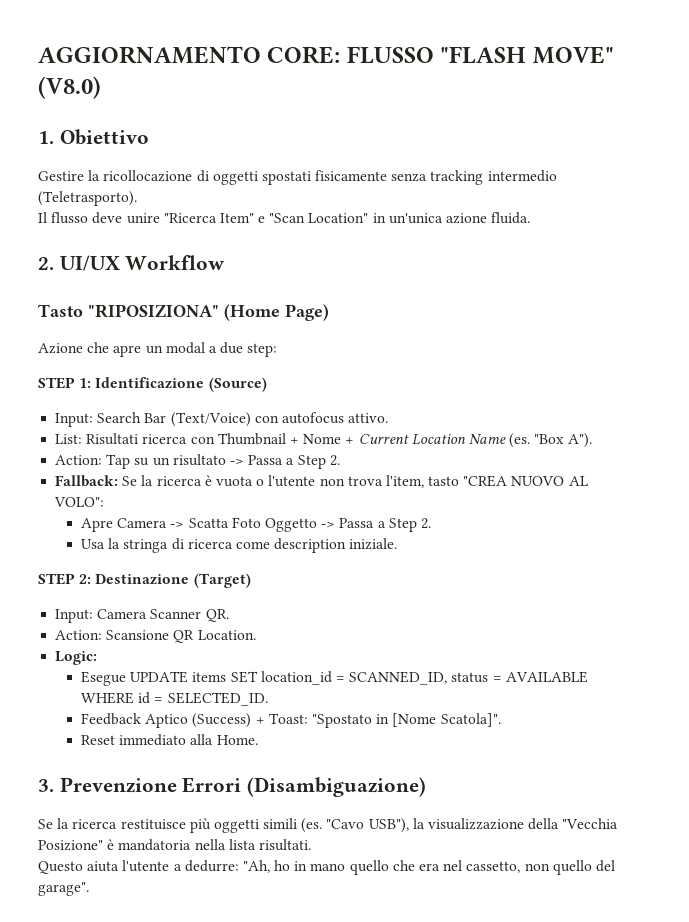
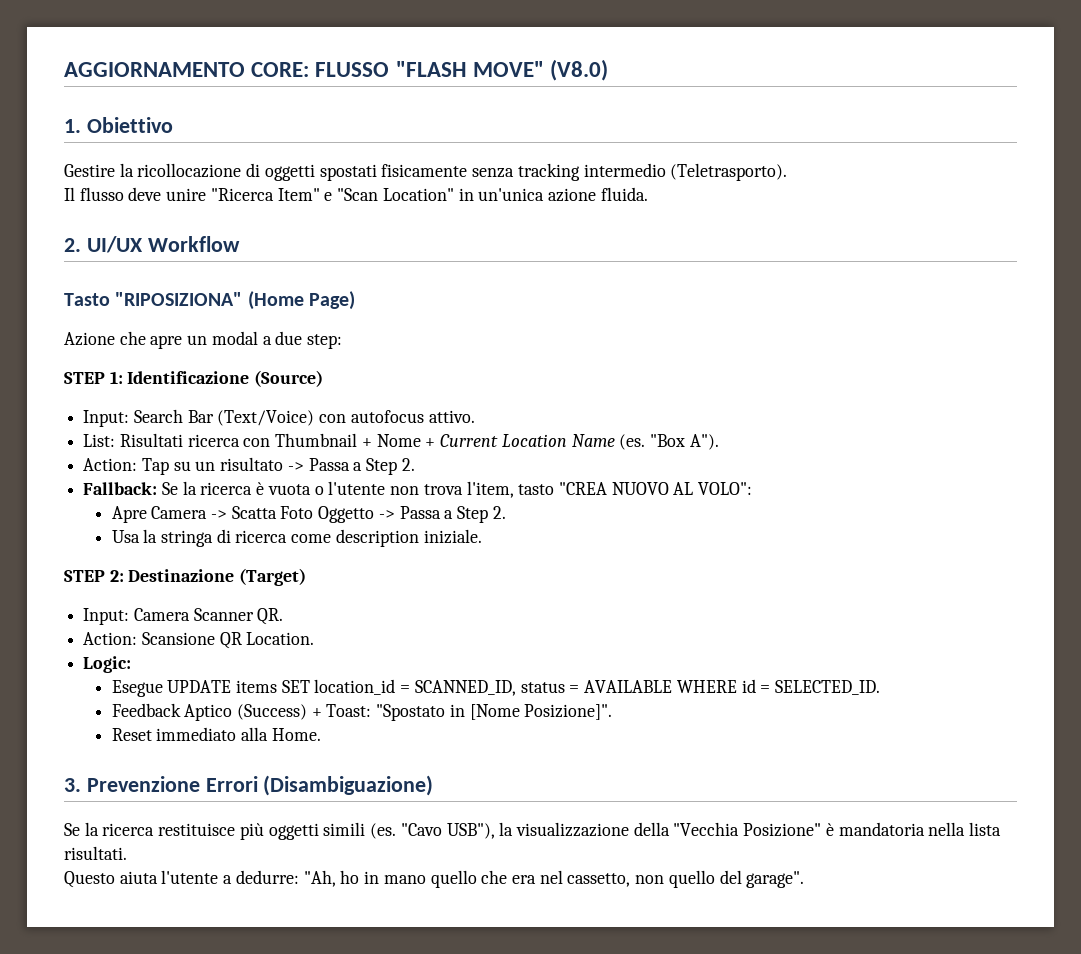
[440,713,501,727] Scatola]". -> [524,704,613,720] Posizione]".

